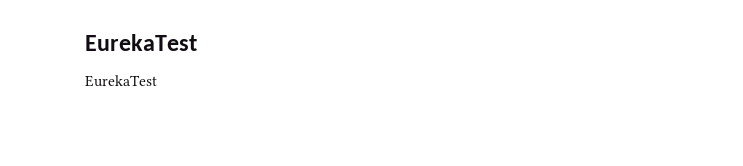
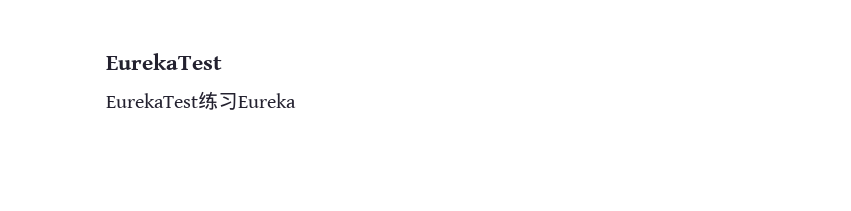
(157, 81) none -> [198,91,296,110] 练习Eureka

